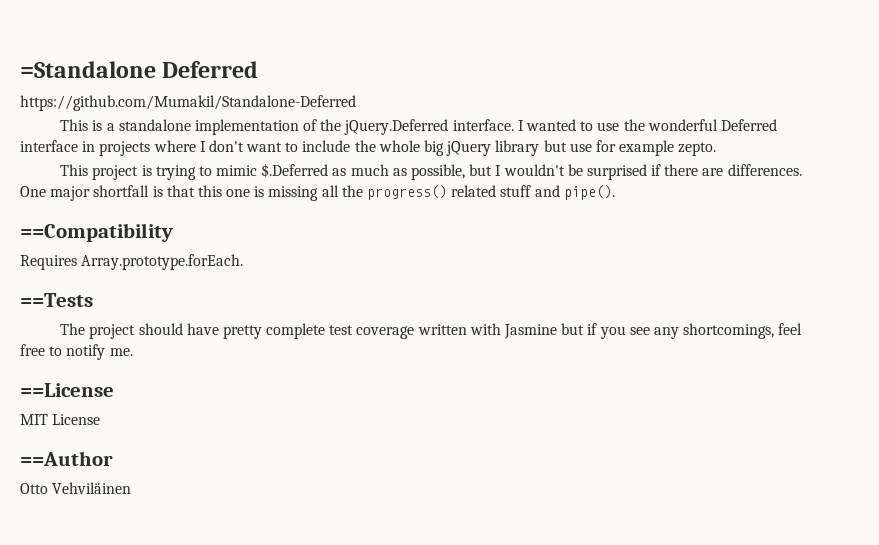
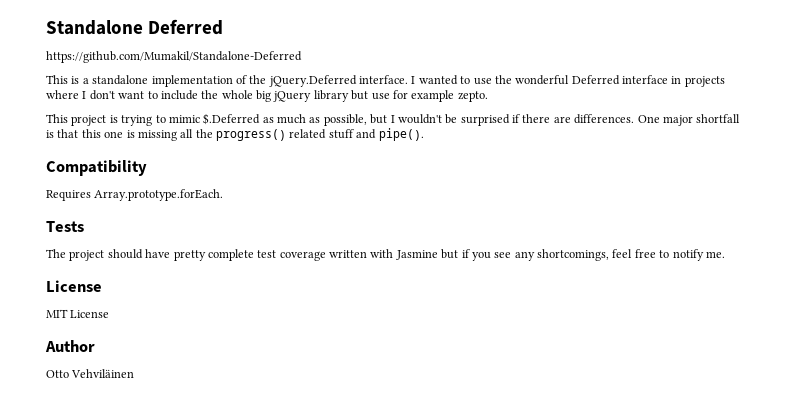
[20,61,156,78] =Standalone -> [46,20,143,35] Standalone
[20,223,173,242] ==Compatibility -> [46,160,147,176] Compatibility
[20,293,93,307] ==Tests -> [46,221,84,232] Tests
[20,383,114,397] ==License -> [46,280,102,292] License
[20,451,113,466] ==Author -> [45,340,95,352] Author

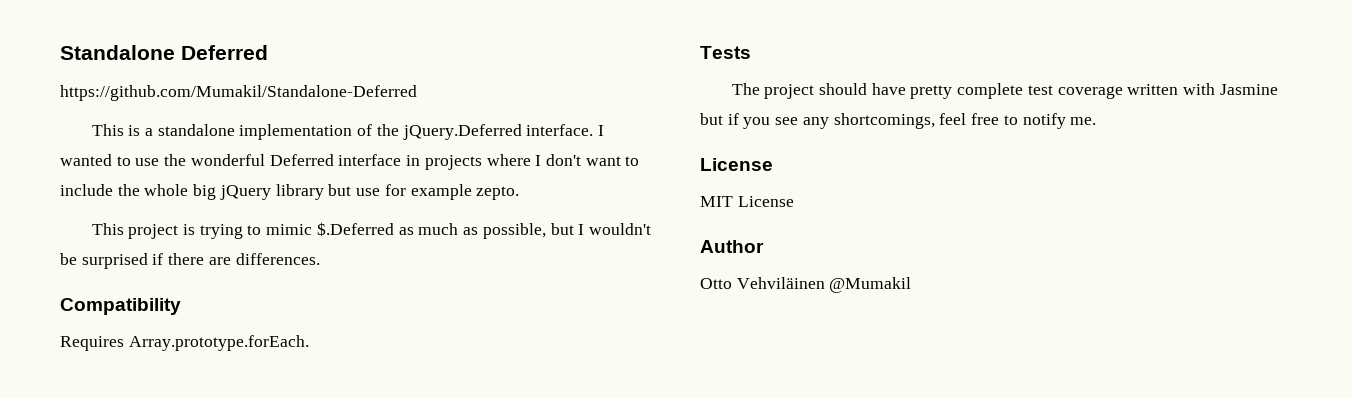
[637,114,741,126] [46,128,424,141] One major shortfall is that this one is missing all the progress() related stuff and pipe(). -> (320, 259) none
(135, 373) none -> [829,277,912,293] @Mumakil

